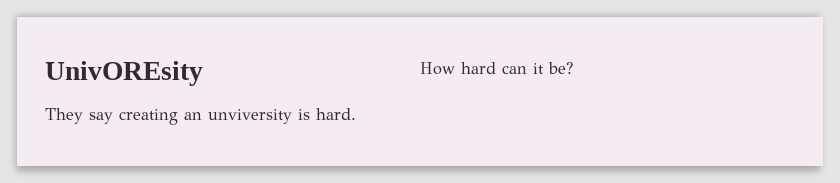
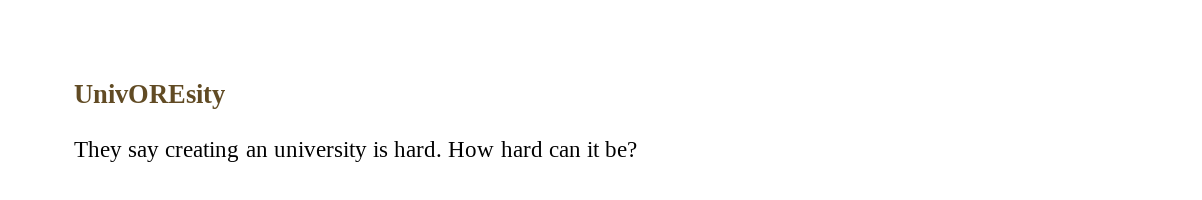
[208,109,292,124] unviversity -> [273,142,367,162] university

